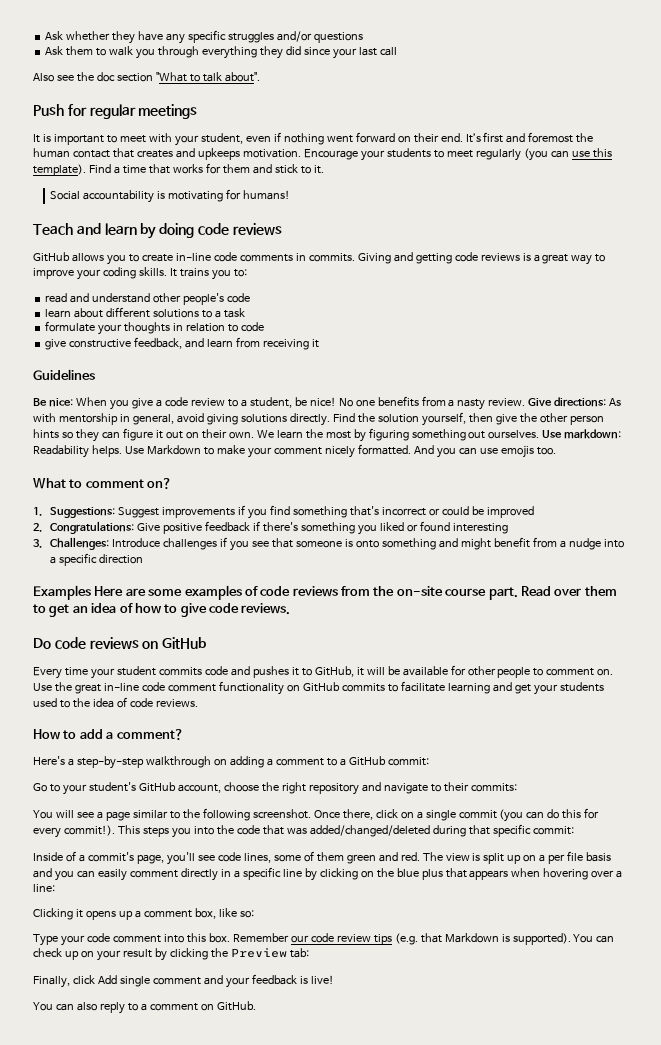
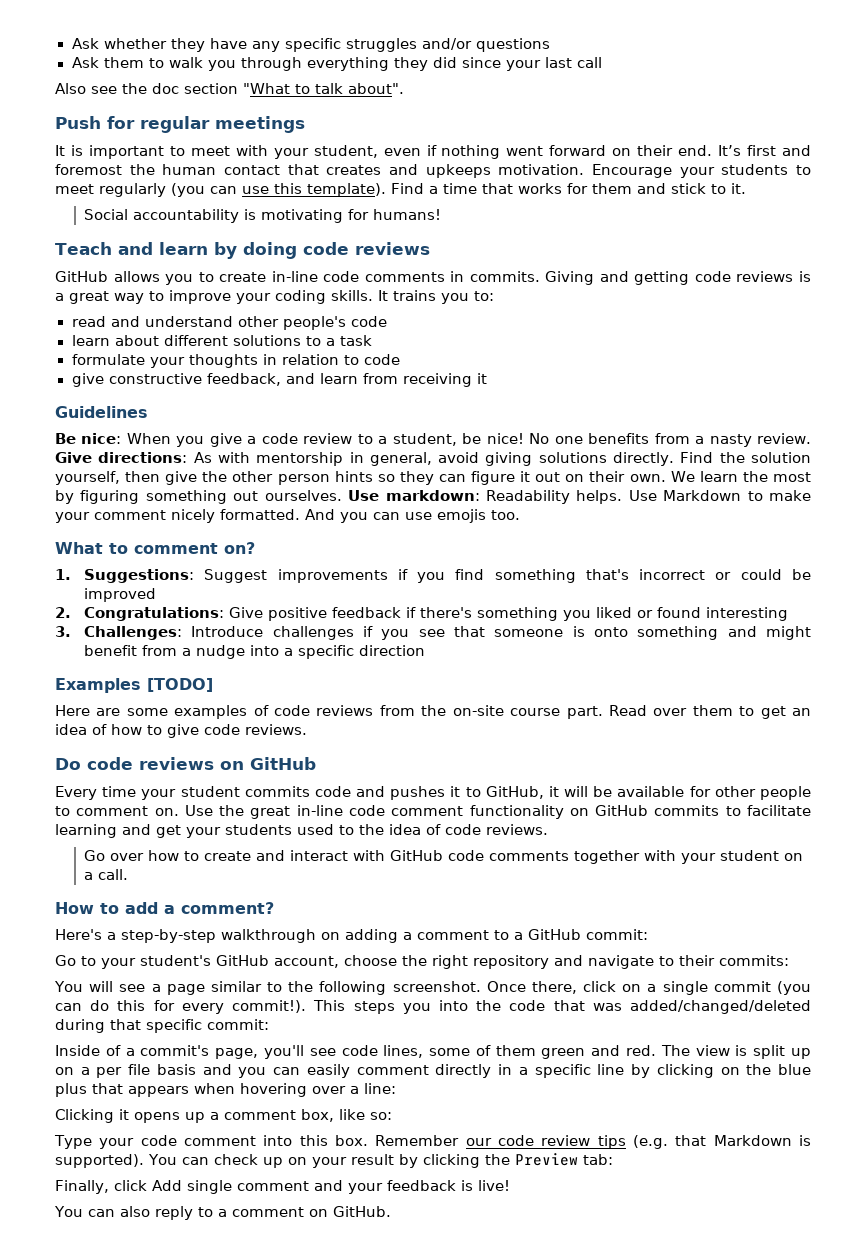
(91, 592) none -> [147,678,213,692] [TODO] //
(198, 703) none -> [84,850,804,864] [84,869,129,880] // Go over how to create and interact with GitHub code comments together with your student on a call.

